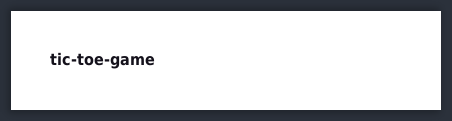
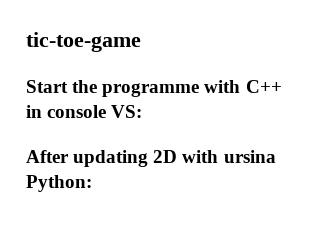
(155, 60) none -> [26,80,282,97] [26,105,143,118] [26,150,276,167] [26,175,92,192] // Start the programme with C++ in console VS: // After updating 2D with ursina Python:

